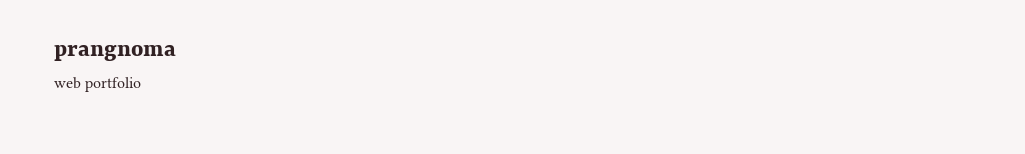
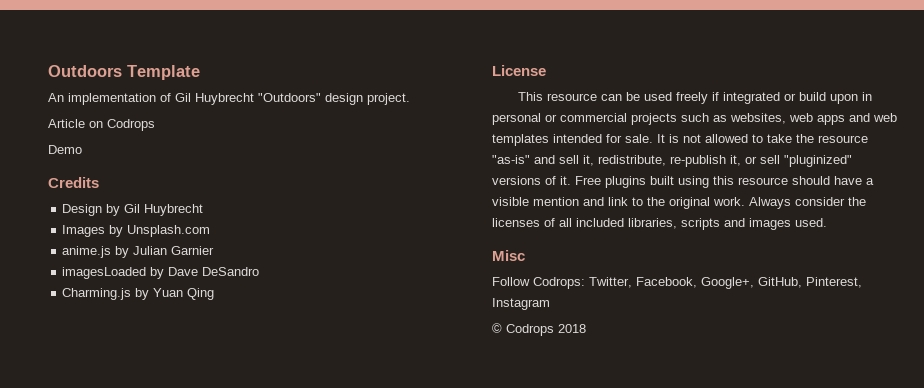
[54,45,176,61] [54,77,142,92] prangnoma // web portfolio -> [48,65,200,80] [48,93,410,105] [48,119,155,131] [48,145,82,154] [48,177,99,188] [62,204,204,216] [62,225,211,237] [62,246,215,258] [62,267,260,279] [62,288,215,300] [492,65,546,76] [517,92,872,104] [492,113,897,125] [492,134,868,146] [492,155,852,167] [492,176,874,188] [492,197,866,209] [492,218,827,230] [492,250,525,261] [492,277,862,289] [492,298,550,310] [492,323,586,336] Outdoors Template // An implementation of Gil Huybrecht "Outdoors" design project. // Article on Codrops // Demo // Credits // Design by Gil Huybrecht // Images by Unsplash.com // anime.js by Julian Garnier // imagesLoaded by Dave DeSandro // Charming.js by Yuan Qing // License // This resource can be used freely if integrated or build upon in personal or commercial projects such as websites, web apps and web templates intended for sale. It is not allowed to take the resource "as-is" and sell it, redistribute, re-publish it, or sell "pluginized" versions of it. Free plugins built using this resource should have a visible mention and link to the original work. Always consider the licenses of all included libraries, scripts and images used. // Misc // Follow Codrops: Twitter, Facebook, Google+, GitHub, Pinterest, Instagram // © Codrops 2018

